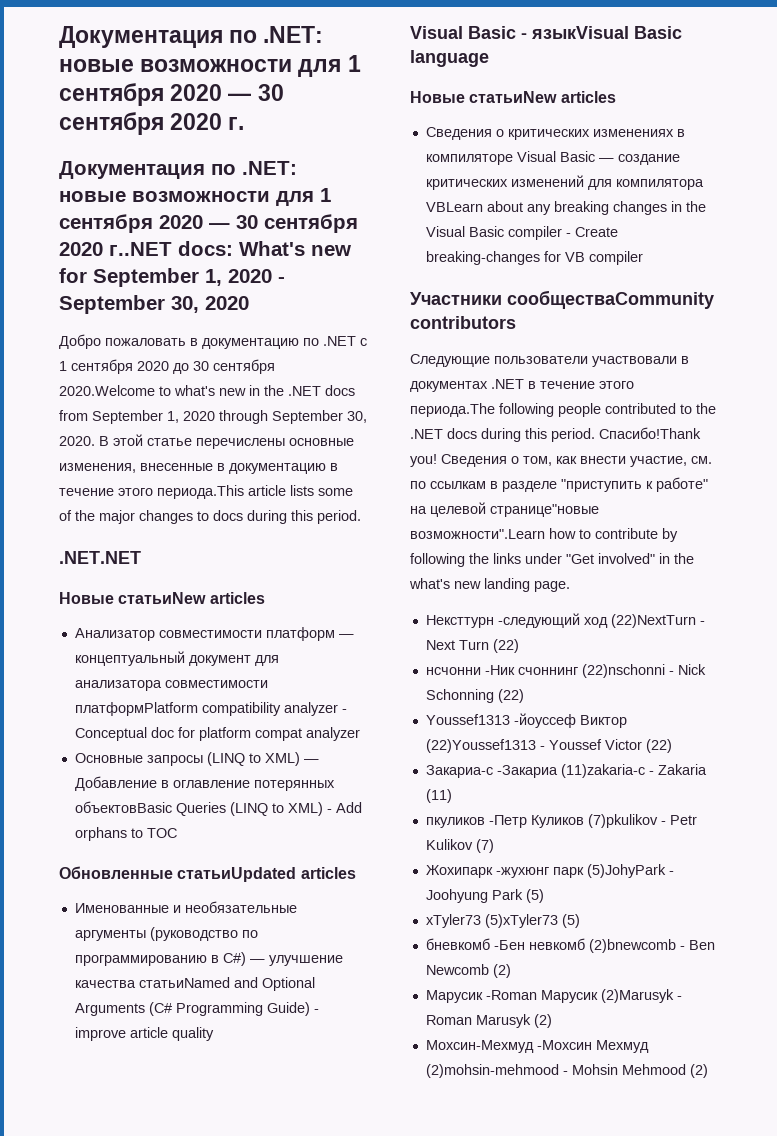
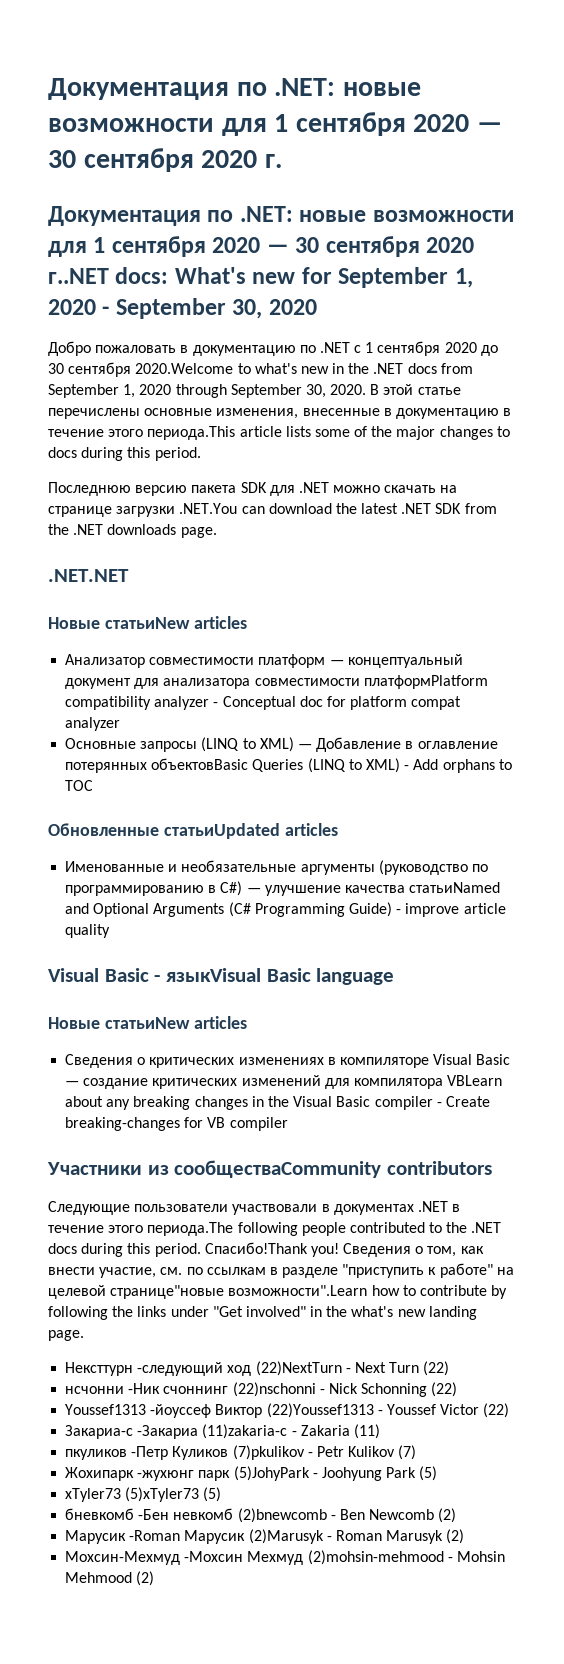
(361, 517) none -> [48,482,458,496] [48,503,497,517] [48,524,217,538] // Последнюю версию пакета SDK для .NET можно скачать на странице загрузки .NET.You can download the latest .NET SDK from the .NET downloads page.
(502, 298) none -> [147,1165,169,1175] из

